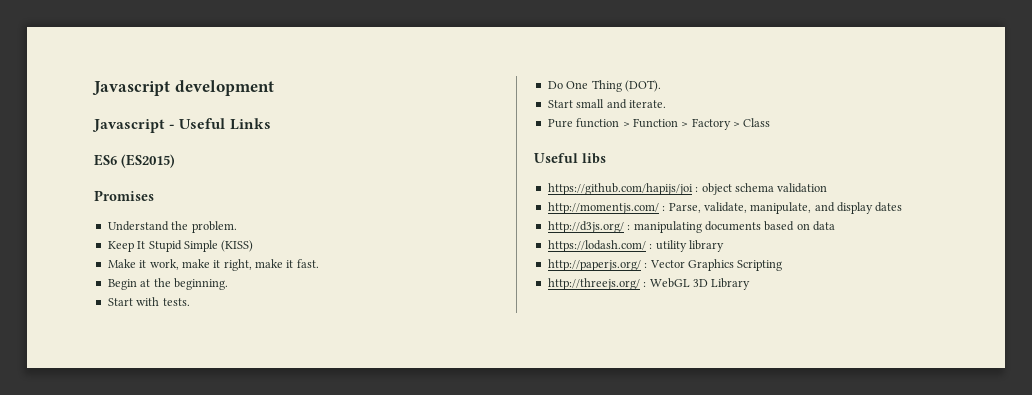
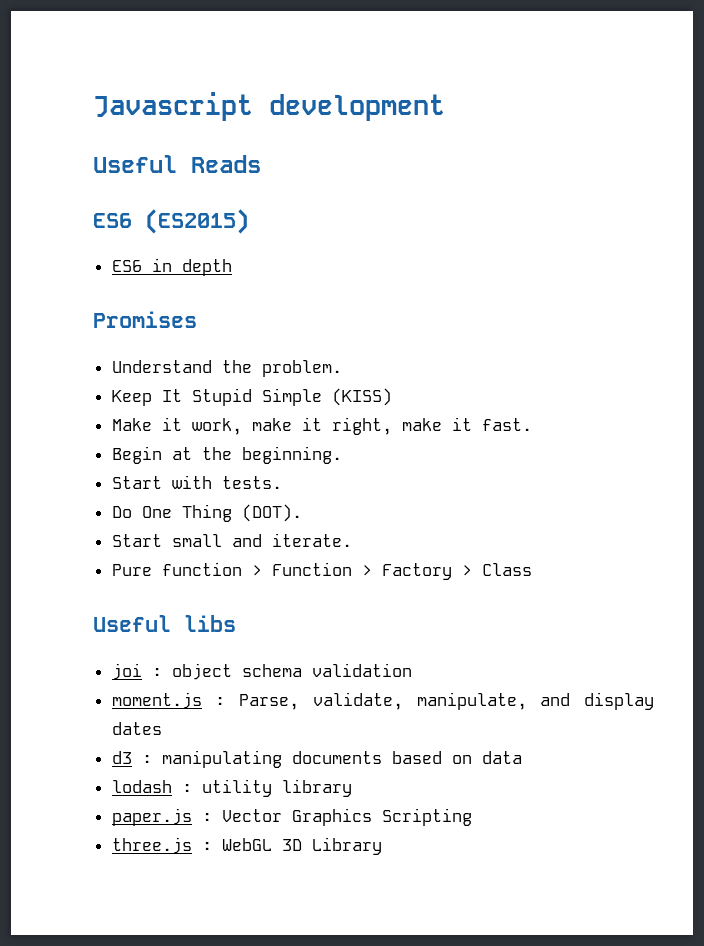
[92,118,271,133] Javascript - Useful Links -> [93,155,261,173] Useful Reads
(175, 161) none -> [111,258,232,276] // ES6 in depth
[547,183,693,195] https://github.com/hapijs/joi -> [111,663,142,680] joi
[547,202,659,214] http://momentjs.com/ -> [111,692,202,709] moment.js
[547,221,624,233] http://d3js.org/ -> [111,751,132,764] d3
[547,240,646,252] https://lodash.com/ -> [111,780,172,793] lodash
[547,259,641,271] http://paperjs.org/ -> [111,808,192,826] paper.js
[547,278,640,290] http://threejs.org/ -> [111,837,192,854] three.js

